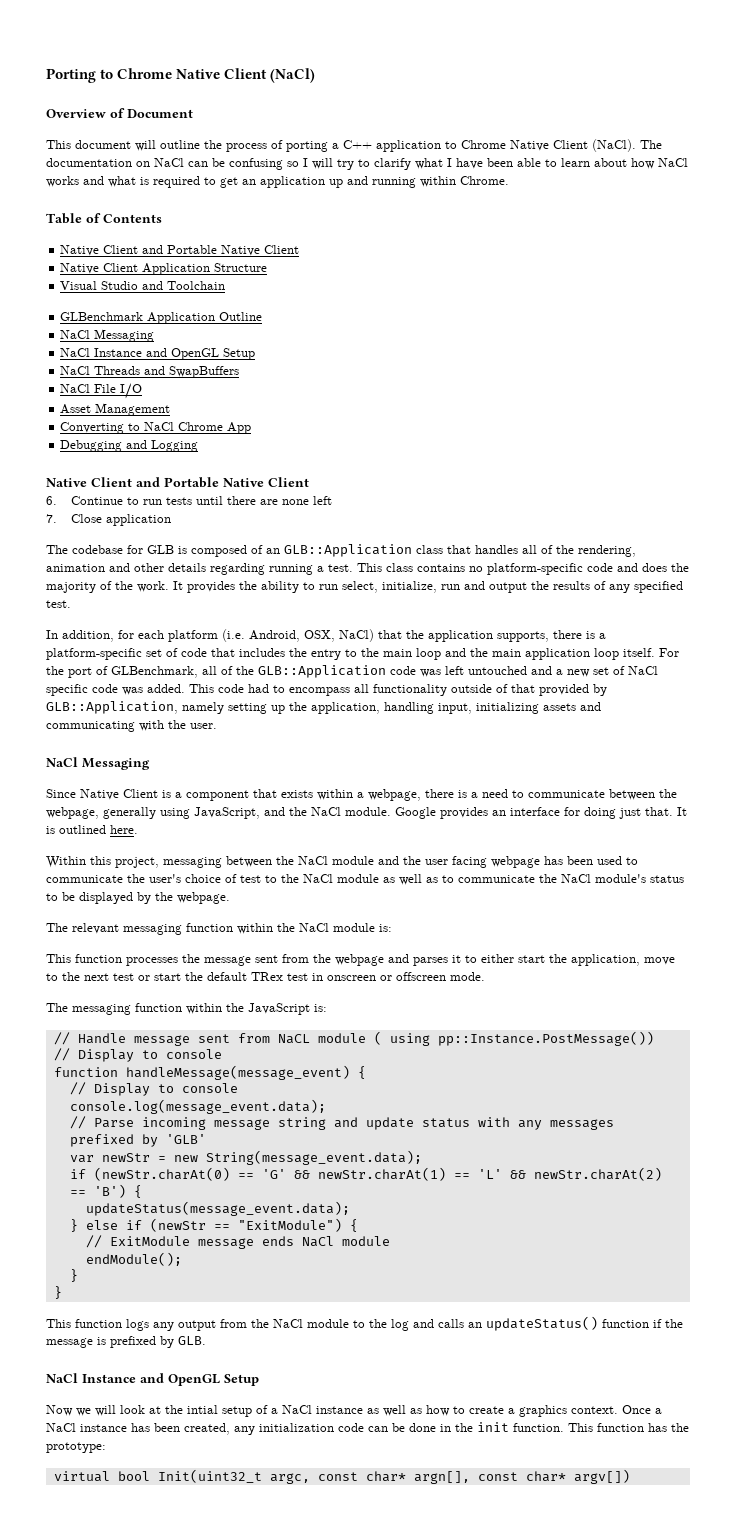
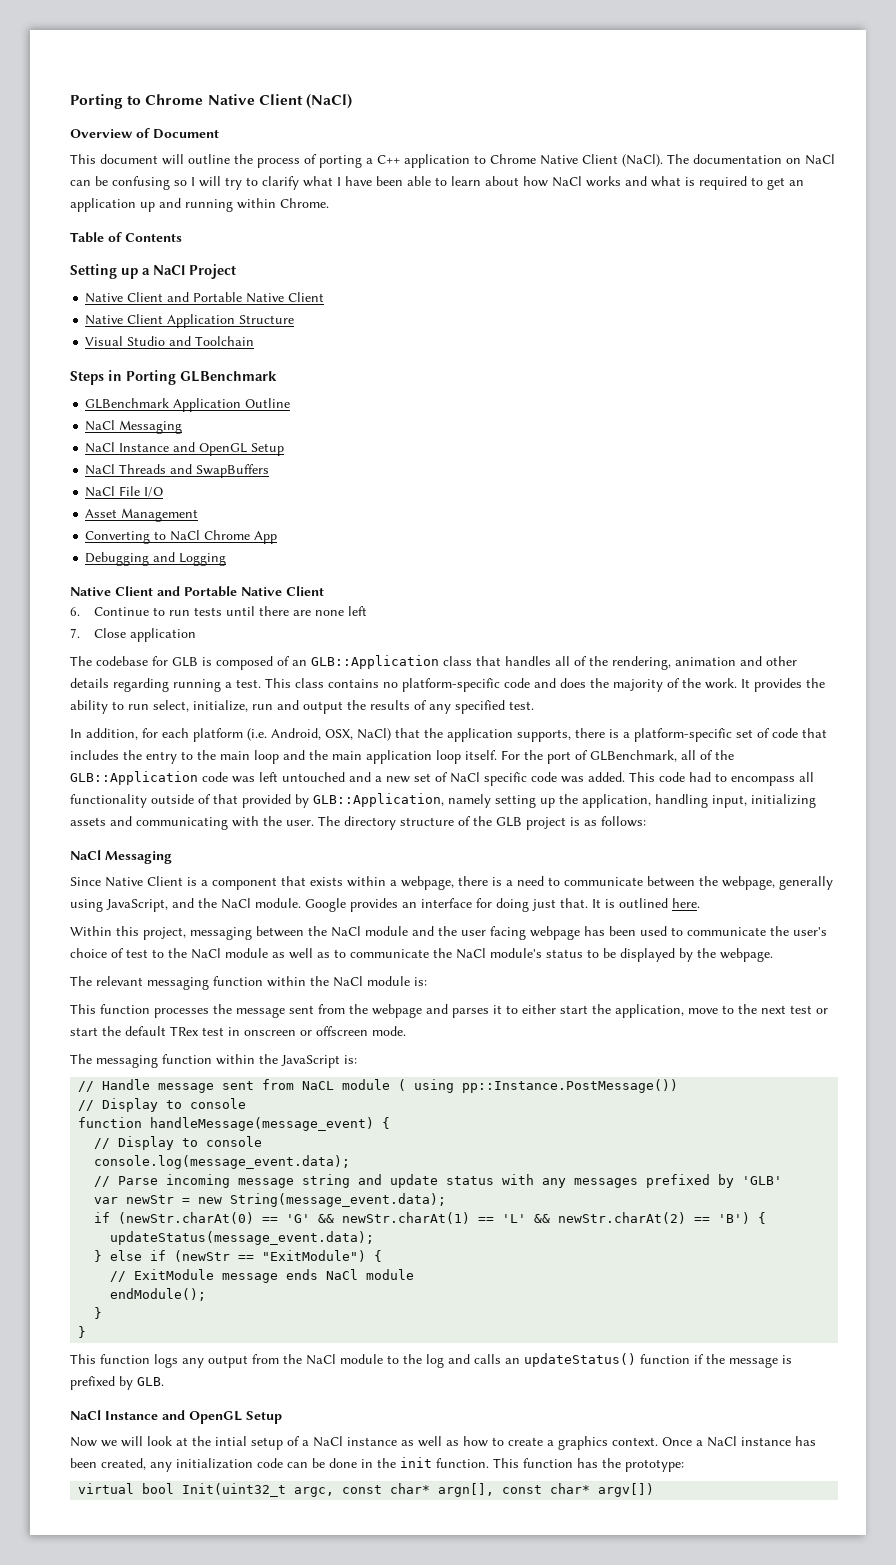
(162, 218) none -> [70,264,236,279] // Setting up a NaCl Project
(226, 285) none -> [70,370,277,385] // Steps in Porting GLBenchmark
(217, 726) none -> [318,816,646,830] The directory structure of the GLB project is as follows:

